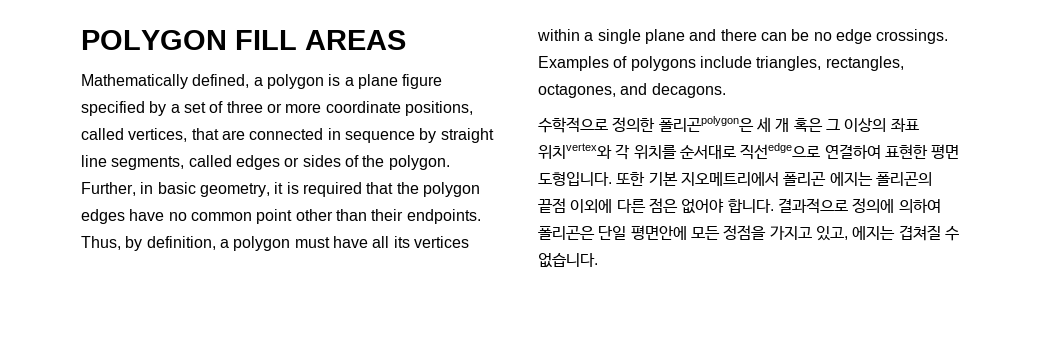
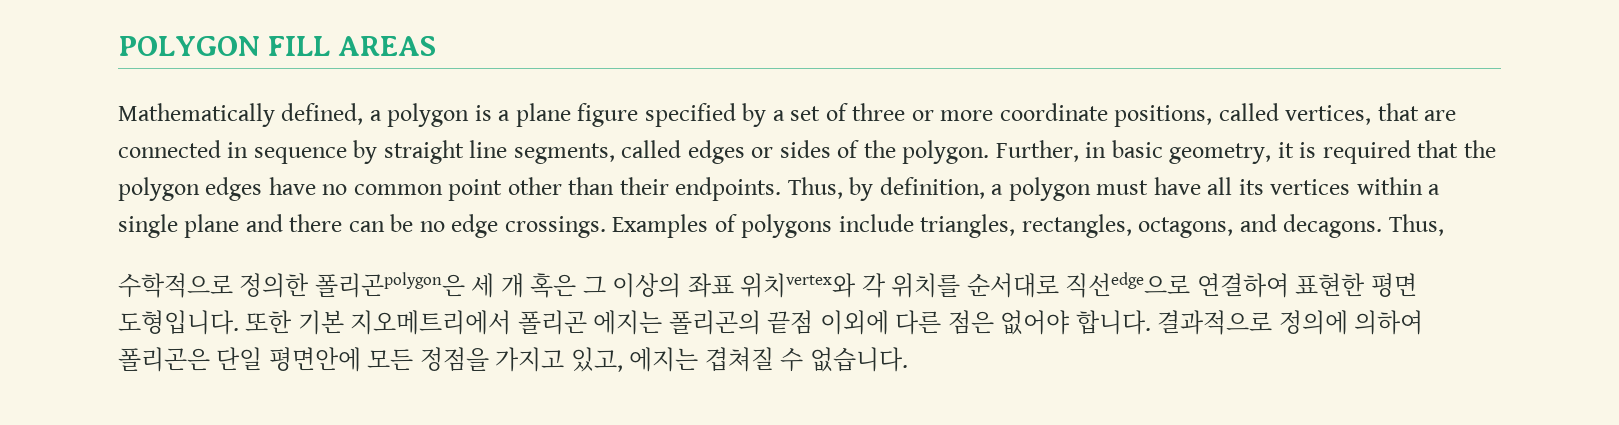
[538,84,616,98] octagones, -> [1138,217,1234,238] octagons,
(726, 90) none -> [1388,214,1444,236] Thus,

